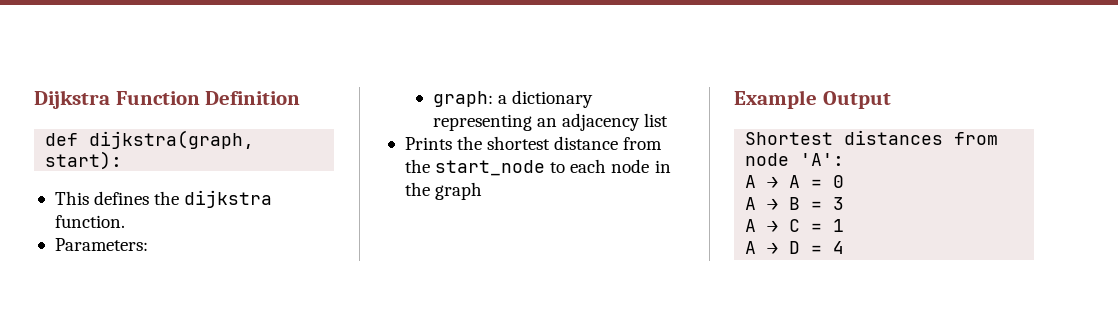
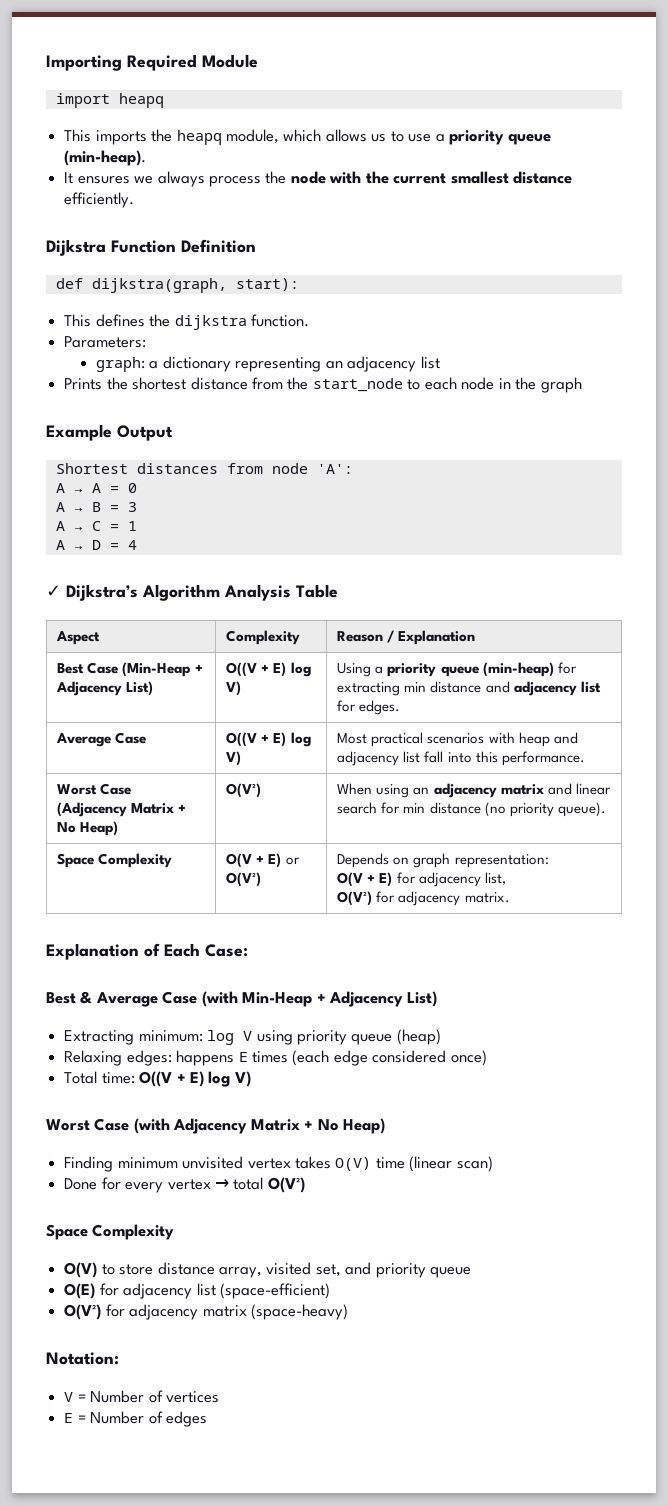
(34, 99) none -> [46,54,258,71] [55,93,164,108] [64,129,551,145] [64,150,147,166] [64,171,573,187] [64,192,135,208] Importing Required Module // import heapq // This imports the heapq module, which allows us to use a priority queue (min-heap). // It ensures we always process the node with the current smallest distance efficiently. //
(845, 247) none -> [46,584,338,601] [56,631,101,645] [226,630,301,645] [337,630,476,645] [57,662,203,677] [56,681,154,696] [226,662,311,677] [226,681,242,696] [337,662,577,677] [337,681,601,696] [337,700,401,715] [56,732,147,747] [226,732,311,747] [226,751,242,766] [337,732,578,747] [337,751,585,766] [57,783,132,795] [57,802,187,817] [57,821,119,836] [226,783,262,798] [337,783,611,798] [337,802,606,817] [57,853,173,868] [226,853,300,868] [226,872,262,887] [337,853,549,868] [337,872,506,887] [337,891,510,906] [46,943,248,960] [46,991,437,1007] [64,1029,441,1045] [64,1050,487,1066] [64,1071,251,1087] [46,1118,386,1134] [64,1156,493,1172] [64,1177,305,1193] [46,1224,175,1240] [64,1262,472,1278] [64,1283,330,1299] [64,1304,348,1320] [46,1352,119,1365] [64,1390,219,1403] [64,1411,207,1427] // ✓ Dijkstra’s Algorithm Analysis Table // Aspect | Complexity | Reason / Explanation // Best Case (Min-Heap + Adjacency List) | O((V + E) log V) | Using a priority queue (min-heap) for extracting min distance and adjacency list for edges. // Average Case | O((V + E) log V) | Most practical scenarios with heap and adjacency list fall into this performance. // Worst Case (Adjacency Matrix + No Heap) | O(V²) | When using an adjacency matrix and linear search for min distance (no priority queue). // Space Complexity | O(V + E) or O(V²) | Depends on graph representation: // O(V + E) for adjacency list, // O(V²) for adjacency matrix. // Explanation of Each Case: // Best & Average Case (with Min-Heap + Adjacency List) // Extracting minimum: log V using priority queue (heap) // Relaxing edges: happens E times (each edge considered once) // Total time: O((V + E) log V) // Worst Case (with Adjacency Matrix + No Heap) // Finding minimum unvisited vertex takes O(V) time (linear scan) // Done for every vertex → total O(V²) // Space Complexity // O(V) to store distance array, visited set, and priority queue // O(E) for adjacency list (space-efficient) // O(V²) for adjacency matrix (space-heavy) // Notation: // V = Number of vertices // E = Number of edges

